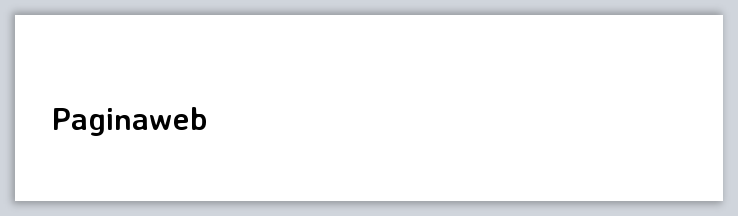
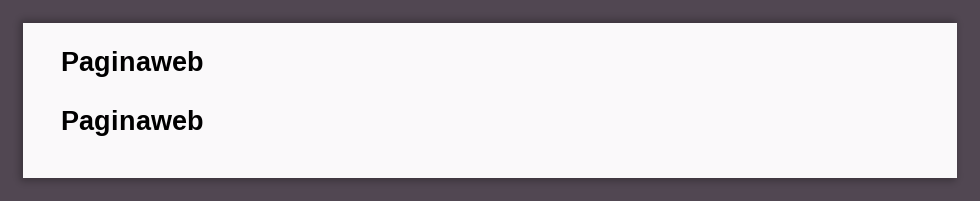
[52,107,207,136] Paginaweb -> [61,51,204,77] [61,110,204,136] Paginaweb // Paginaweb

